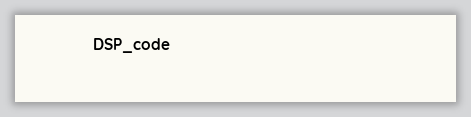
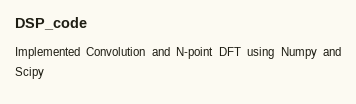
(170, 45) none -> [15,47,341,59] [15,67,44,79] // Implemented Convolution and N-point DFT using Numpy and Scipy

